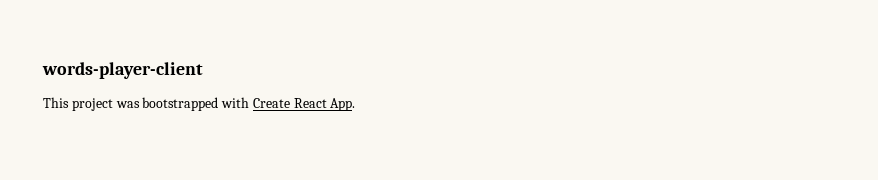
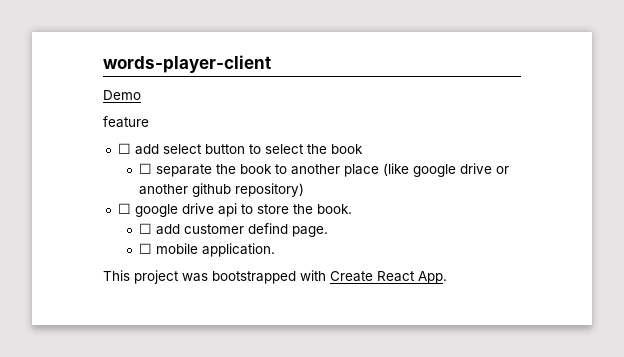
(203, 70) none -> [103,90,141,100] [103,116,149,128] [117,143,363,155] [138,163,509,177] [138,183,304,197] [117,203,352,217] [138,223,328,237] [138,243,275,257] // Demo // feature // ☐ add select button to select the book // ☐ separate the book to another place (like google drive or another github repository) // ☐ google drive api to store the book. // ☐ add customer defind page. // ☐ mobile application.

